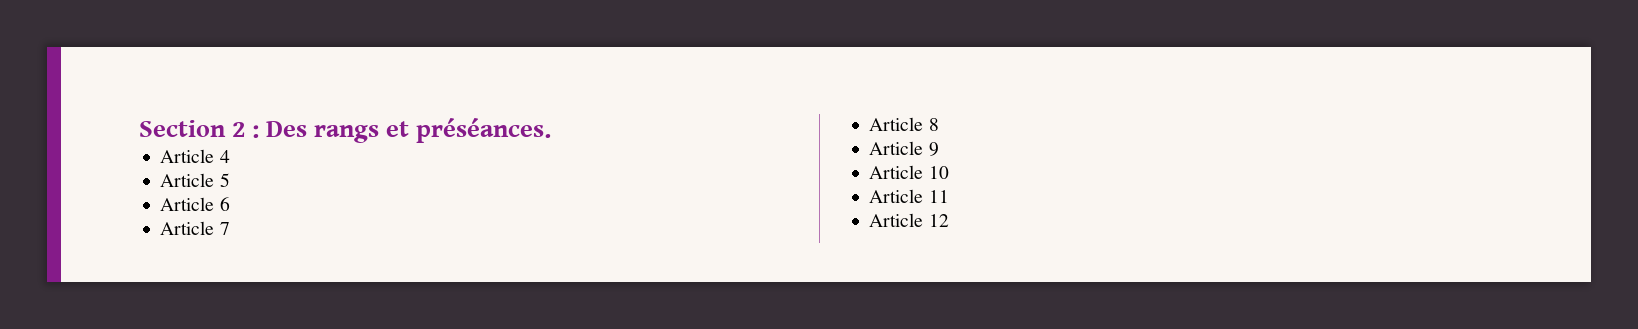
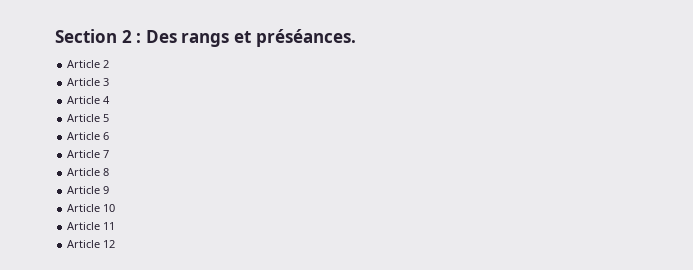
(552, 130) none -> [67,60,110,68] [67,78,110,86] // Article 2 // Article 3

